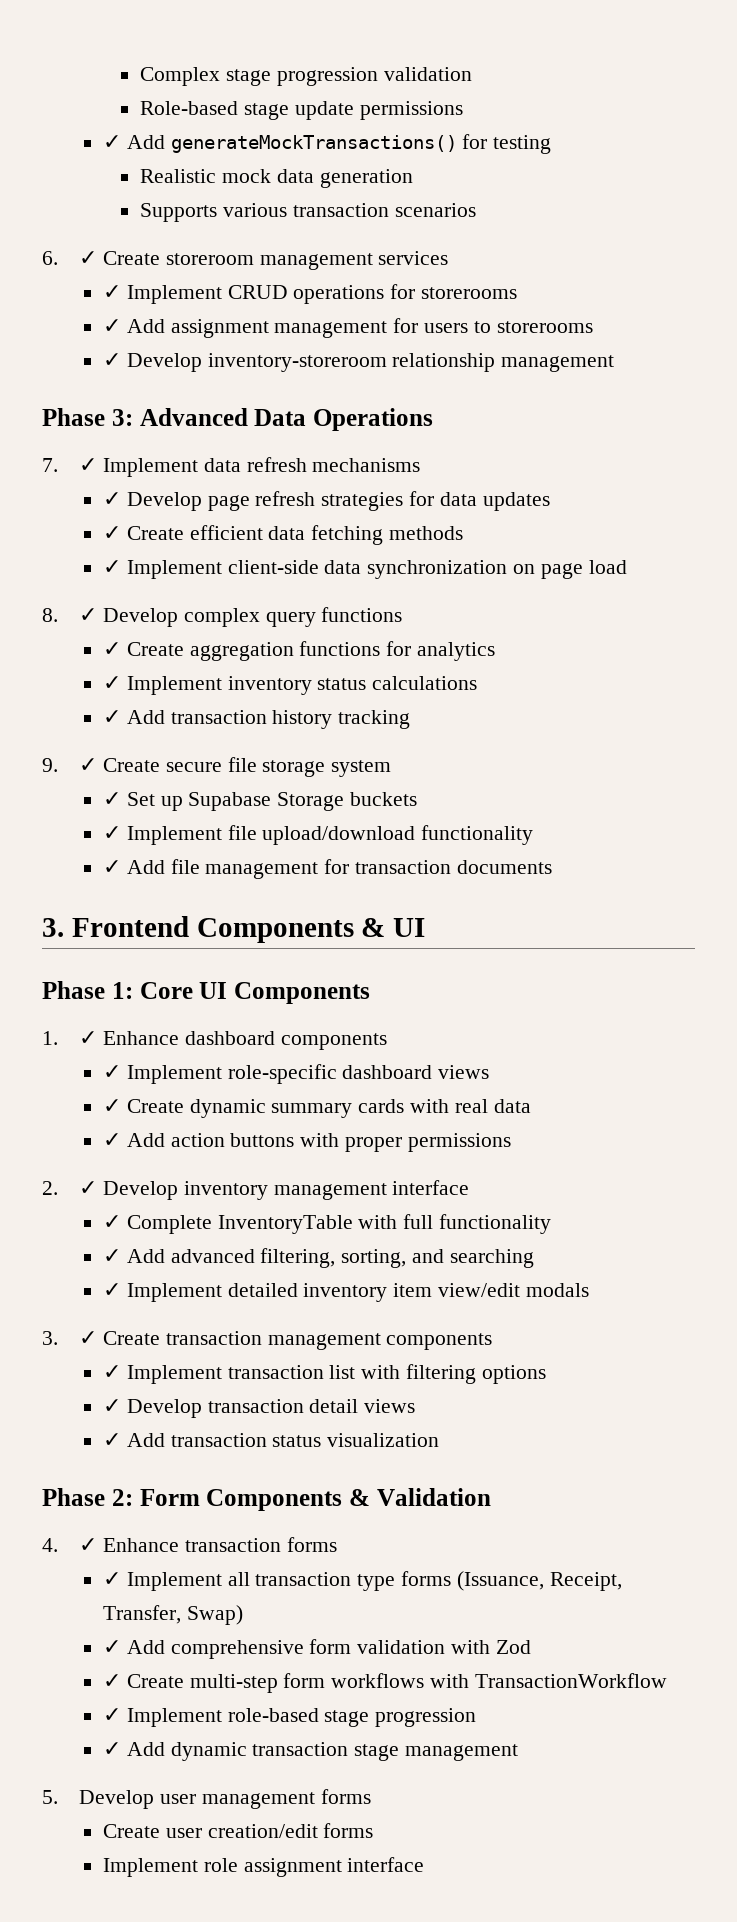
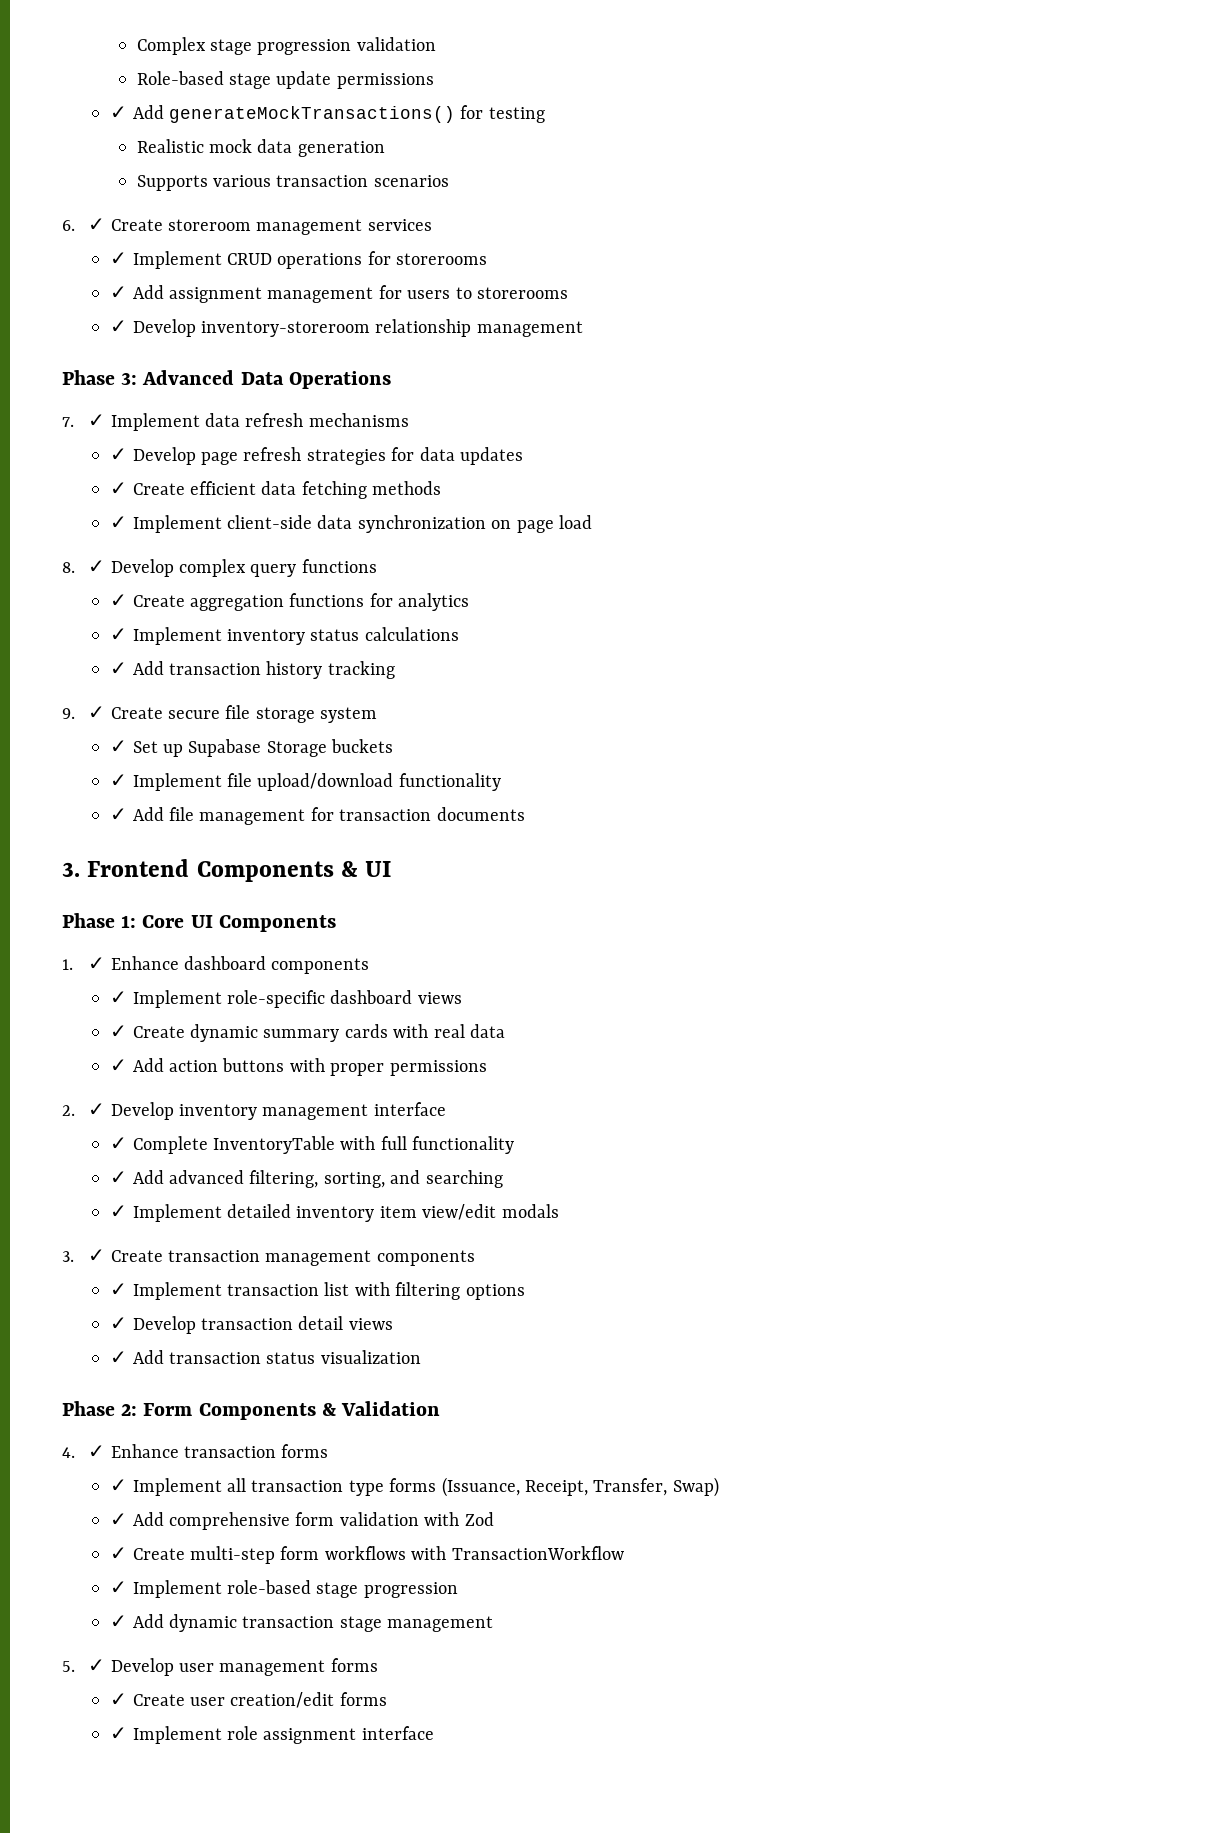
(58, 1797) none -> [88,1659,106,1672] ✓
(371, 1796) none -> [110,1693,128,1706] ✓
(374, 1830) none -> [110,1727,128,1740] ✓

